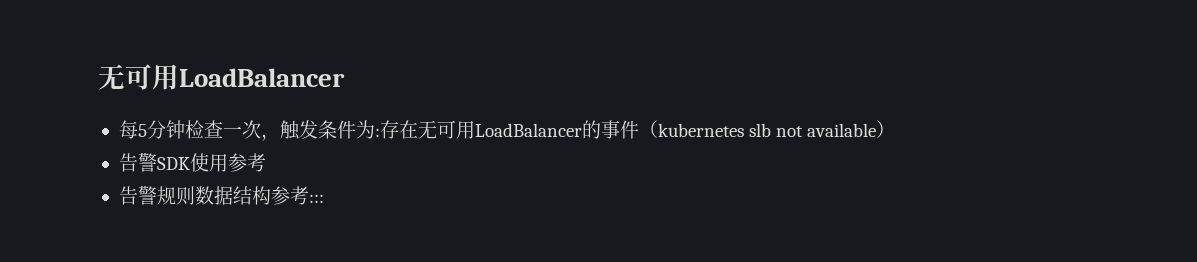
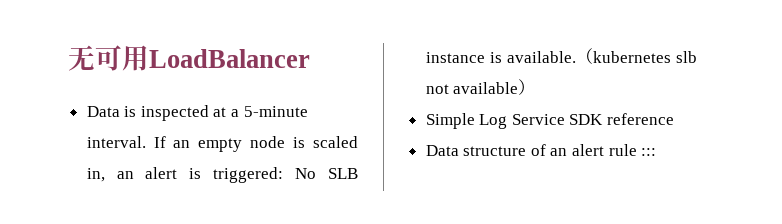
[118,120,639,141] 每5分钟检查一次，触发条件为:存在无可用LoadBalancer的事件 -> [86,105,308,121] [86,136,358,152] [86,167,358,183] [425,51,576,63] Data is inspected at a 5-minute interval. If an empty node is scaled in, an alert is triggered: No SLB instance is available.
[118,152,266,172] [118,185,309,205] 告警SDK使用参考 // 告警规则数据结构参考 -> [425,113,675,129] [425,144,637,156] Simple Log Service SDK reference // Data structure of an alert rule

